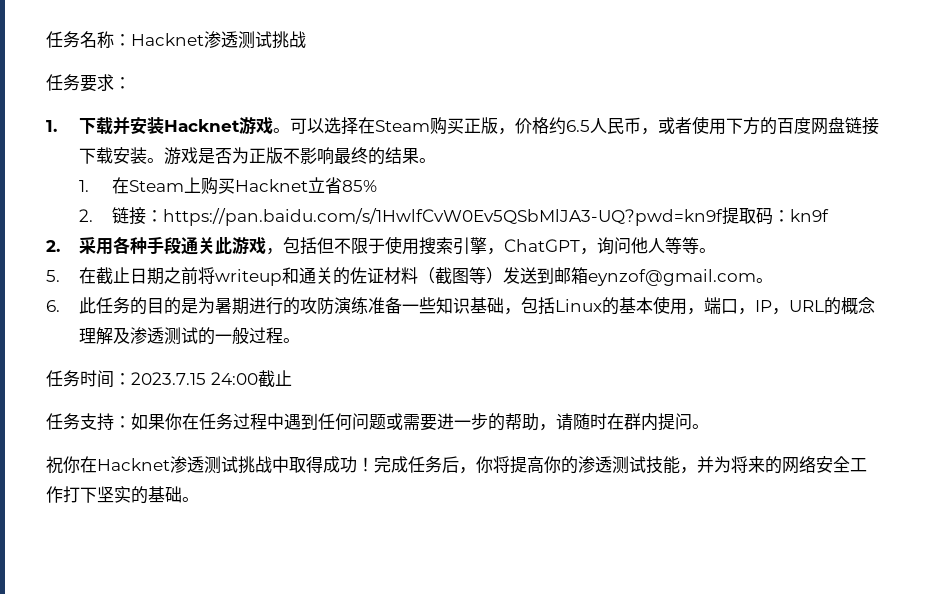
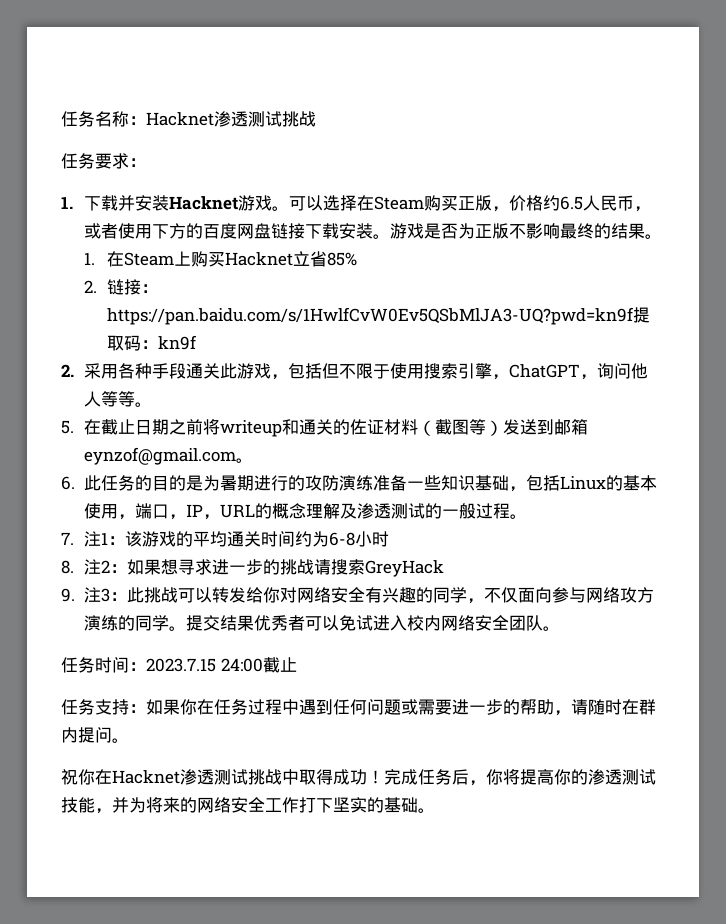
(301, 340) none -> [61,531,390,547] [61,559,445,577] [61,587,655,604] [84,615,561,631] // 7.注1：该游戏的平均通关时间约为6-8小时 // 8.注2：如果想寻求进一步的挑战请搜索GreyHack // 9.注3：此挑战可以转发给你对网络安全有兴趣的同学，不仅面向参与网络攻方演练的同学。提交结果优秀者可以免试进入校内网络安全团队。

